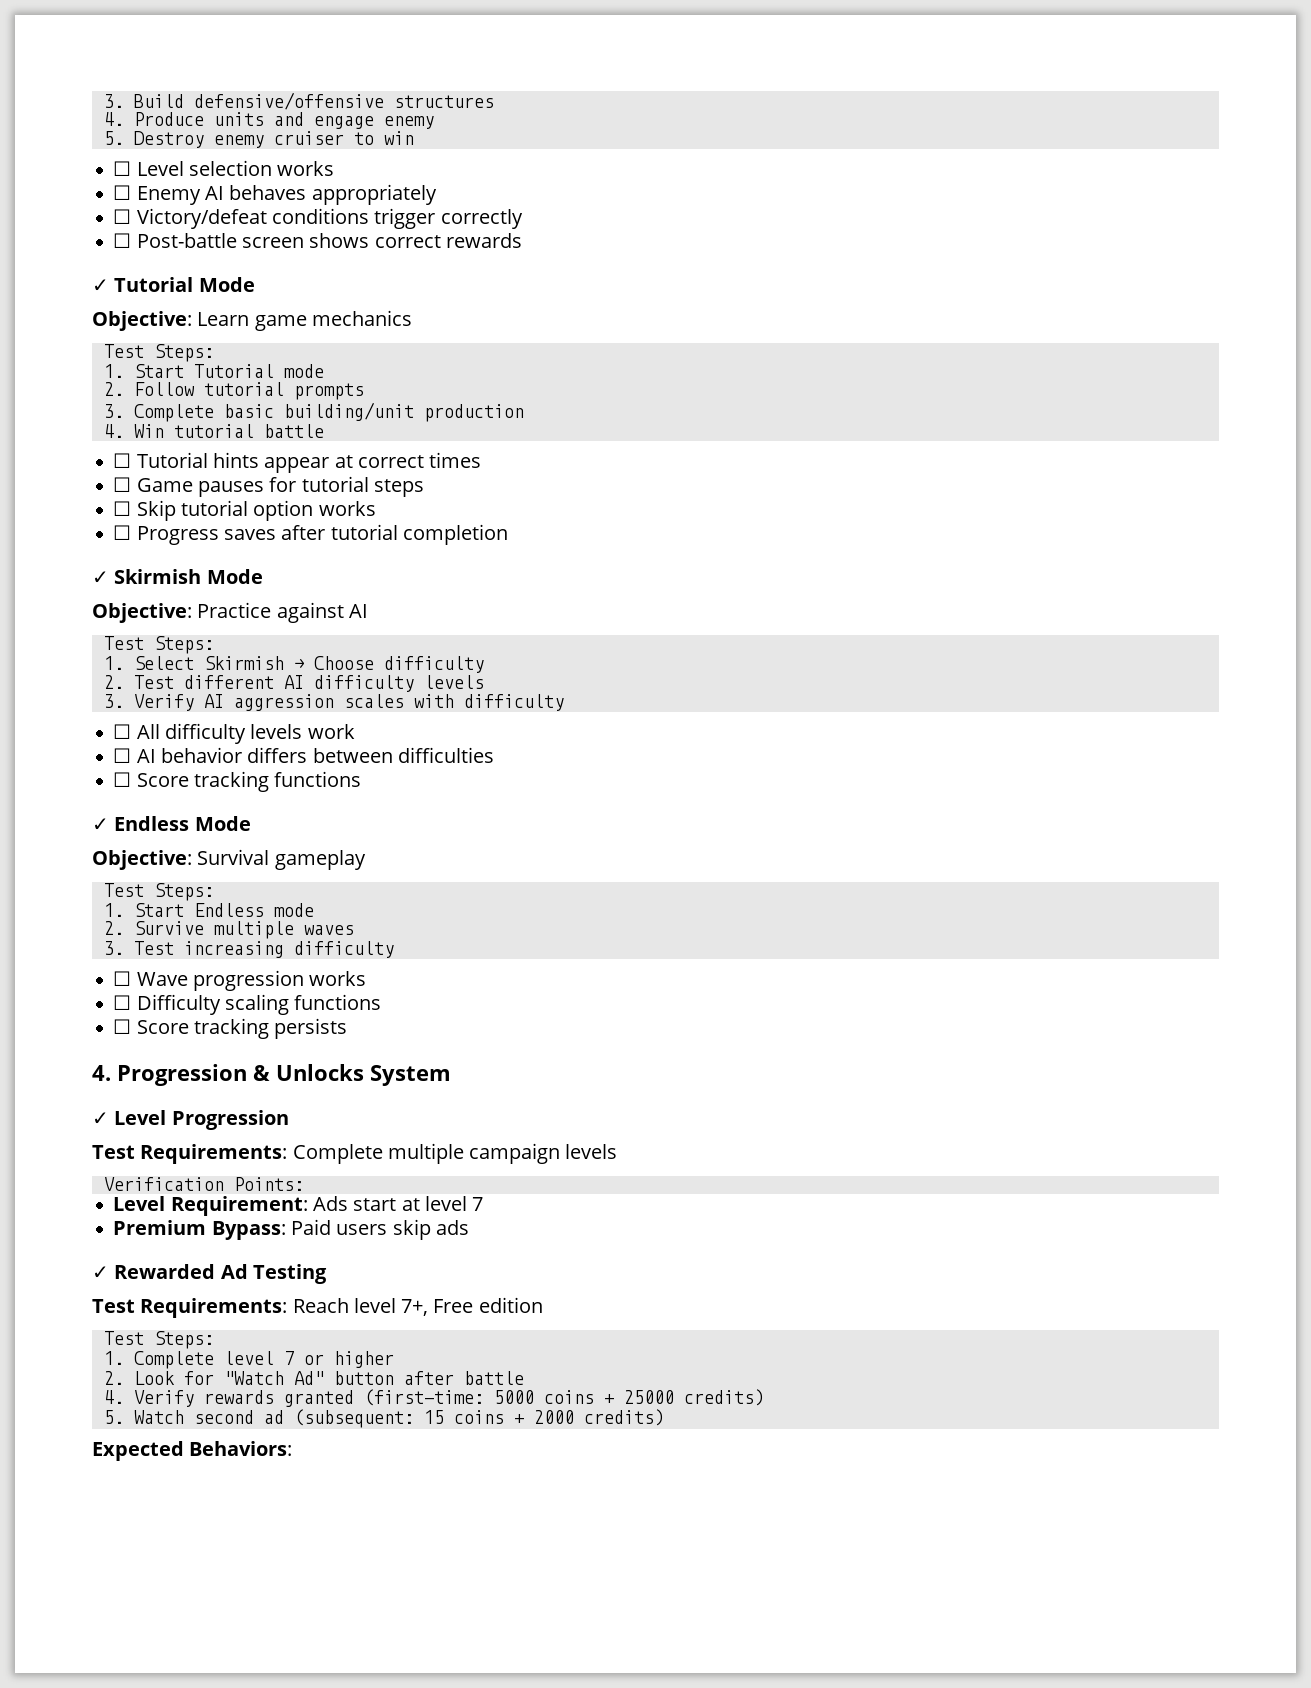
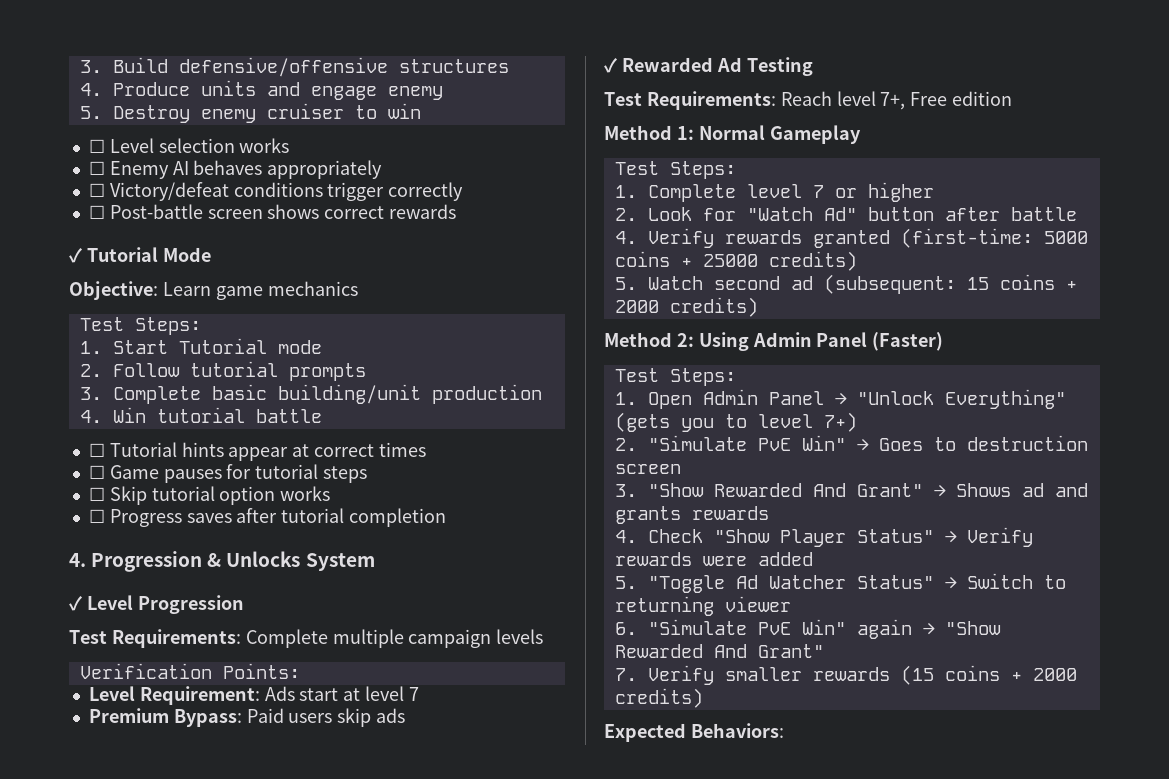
[92,569,263,584] [92,602,368,623] [103,636,214,654] [103,656,484,673] [103,675,484,692] [103,694,564,711] [113,723,355,744] [113,747,494,763] [113,771,362,792] [92,816,251,831] [92,849,366,870] [103,883,214,901] [103,903,314,917] [103,921,354,939] [103,941,394,958] [113,970,367,991] [113,994,382,1015] [113,1018,348,1039] // ✓ Skirmish Mode // Objective: Practice against AI // Test Steps: // 1. Select Skirmish → Choose difficulty // 2. Test different AI difficulty levels // 3. Verify AI aggression scales with difficulty // ☐ All difficulty levels work // ☐ AI behavior differs between difficulties // ☐ Score tracking functions // ✓ Endless Mode // Objective: Survival gameplay // Test Steps: // 1. Start Endless mode // 2. Survive multiple waves // 3. Test increasing difficulty // ☐ Wave progression works // ☐ Difficulty scaling functions // ☐ Score tracking persists -> (447, 517) none
(543, 1305) none -> [604,125,861,144] // Method 1: Normal Gameplay
(664, 1417) none -> [604,332,944,351] [614,368,736,386] [614,389,1066,409] [614,412,857,432] [614,435,1088,451] [614,464,681,474] [614,483,1088,497] [614,506,769,524] [614,527,1033,547] [614,552,813,566] [614,573,1066,593] [614,596,791,616] [614,619,1001,639] [614,644,824,658] [614,665,1077,685] [614,688,703,708] // Method 2: Using Admin Panel (Faster) // Test Steps: // 1. Open Admin Panel → "Unlock Everything" (gets you to level 7+) // 2. "Simulate PvE Win" → Goes to destruction screen // 3. "Show Rewarded And Grant" → Shows ad and grants rewards // 4. Check "Show Player Status" → Verify rewards were added // 5. "Toggle Ad Watcher Status" → Switch to returning viewer // 6. "Simulate PvE Win" again → "Show Rewarded And Grant" // 7. Verify smaller rewards (15 coins + 2000 credits)

